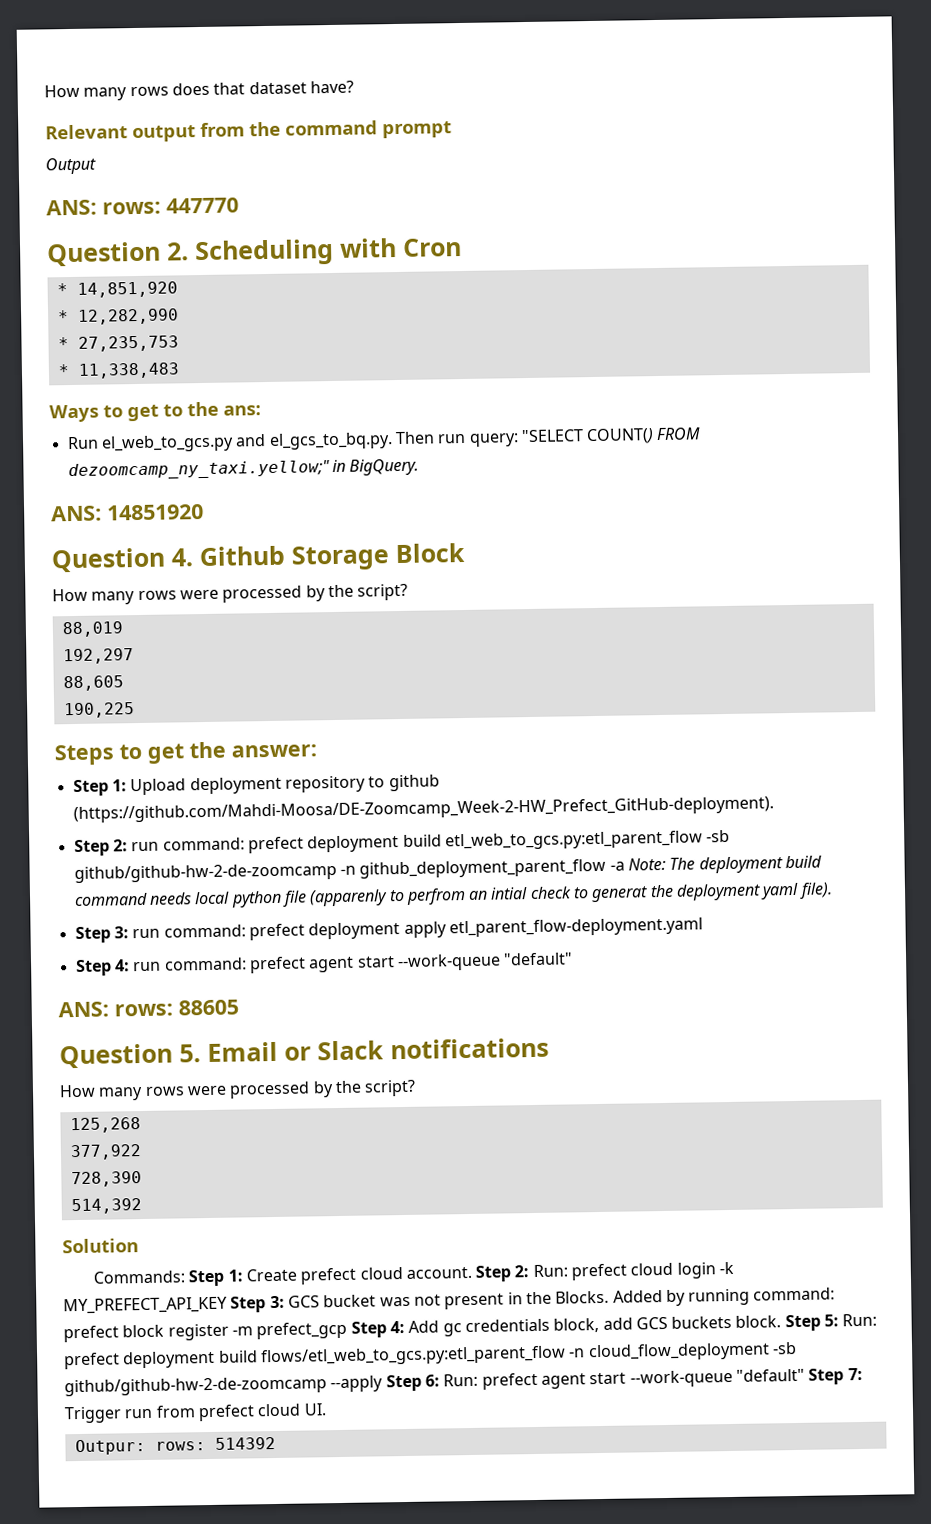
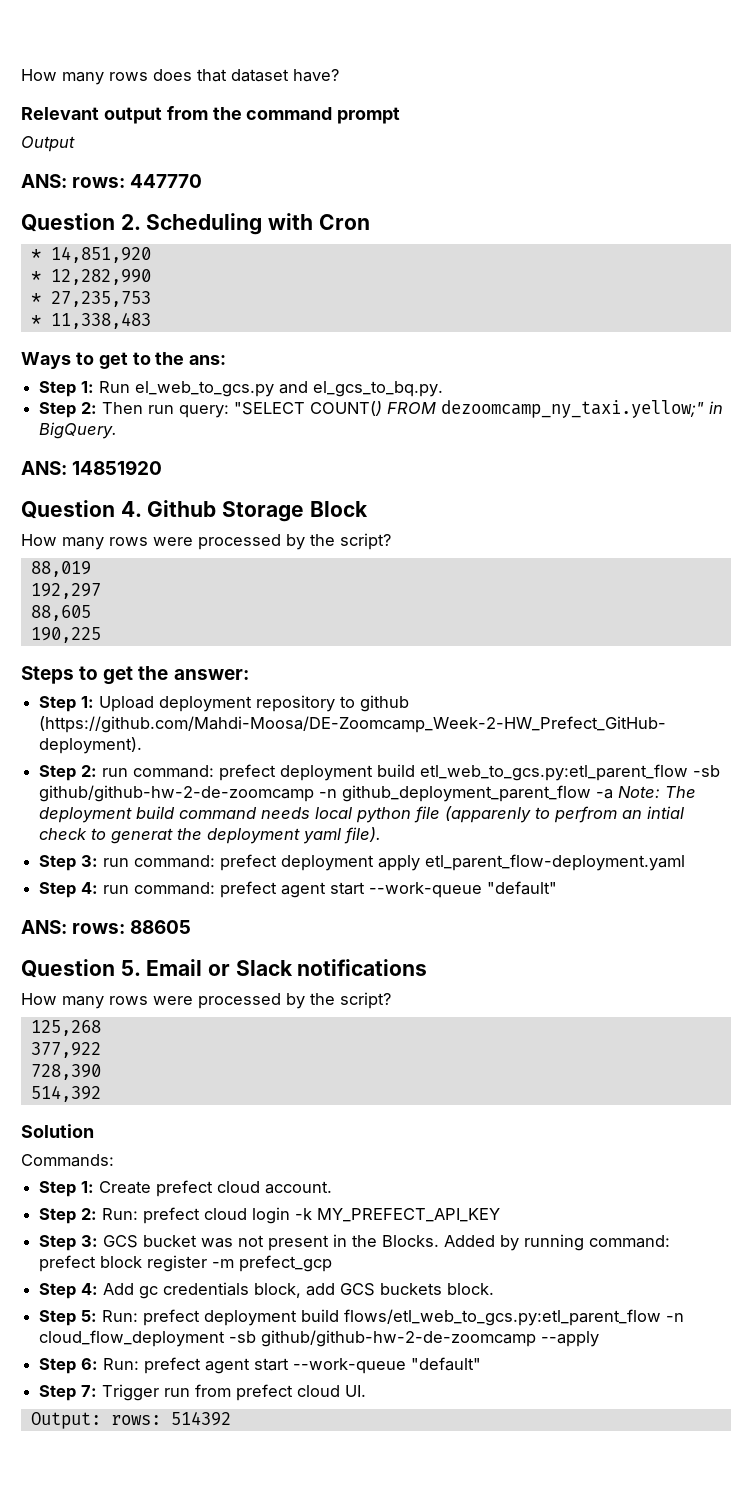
(261, 410) none -> [39,381,95,397] Step 1:
(393, 441) none -> [39,402,98,418] // Step 2:
(185, 1277) none -> (114, 1160) //
(472, 1272) none -> (333, 1187) //
(228, 1305) none -> (501, 1215) //
(348, 1330) none -> (333, 1263) //
(782, 1321) none -> (495, 1289) //
(384, 1384) none -> (600, 1339) //
(805, 1375) none -> (482, 1364) //
[74,1438,146,1456] Outpur: -> [30,1412,101,1429] Output:

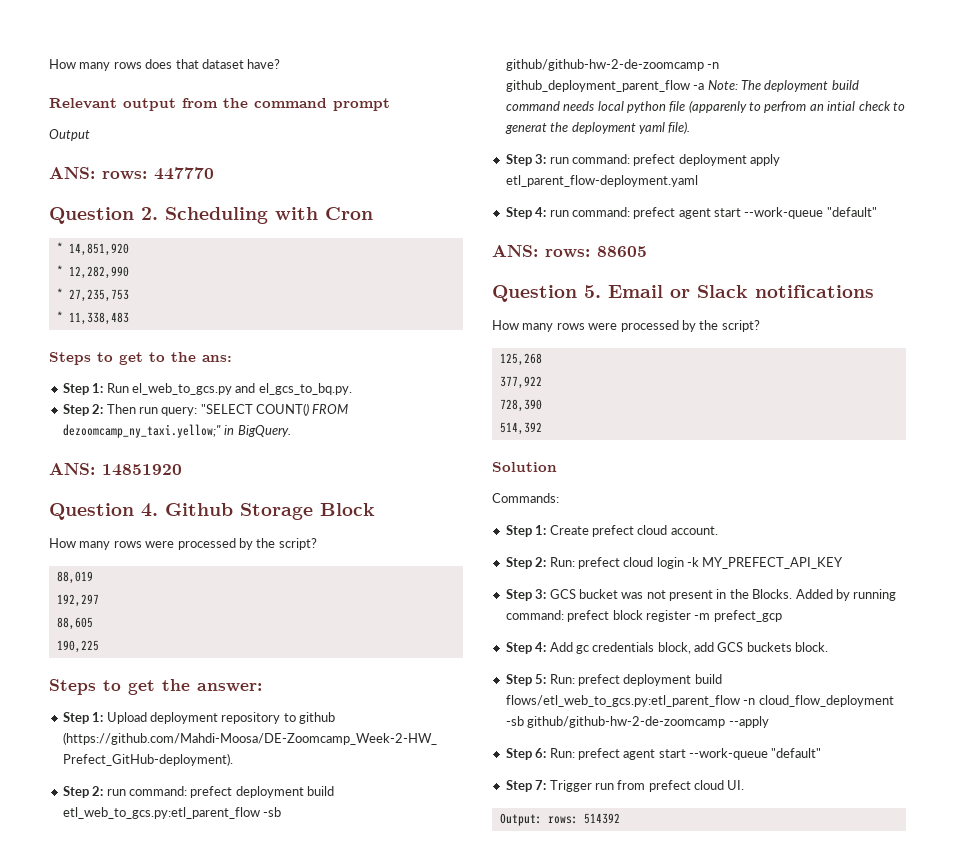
[21,352,71,369] Ways -> [49,352,91,365] Steps

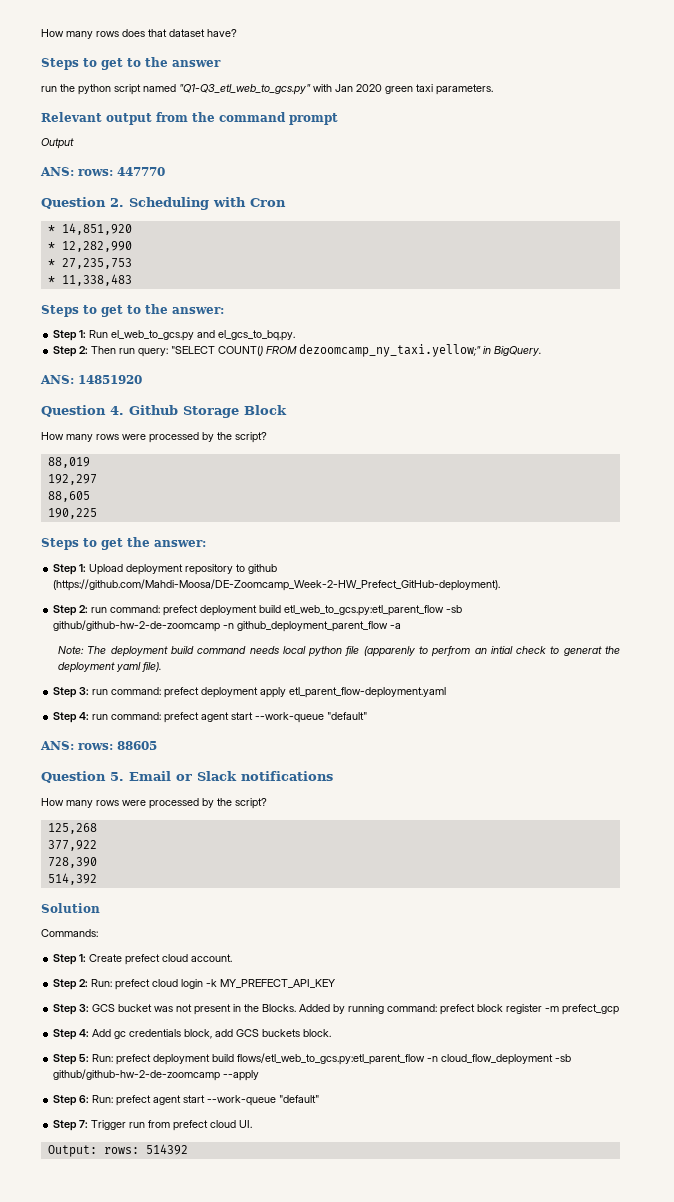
(281, 64) none -> [41,57,221,70] [41,84,493,95] // Steps to get to the answer // run the python script named "Q1-Q3_etl_web_to_gcs.py" with Jan 2020 green taxi parameters.
[202,355,232,362] ans: -> [172,307,224,314] answer:
(705, 86) none -> (402, 626) //

